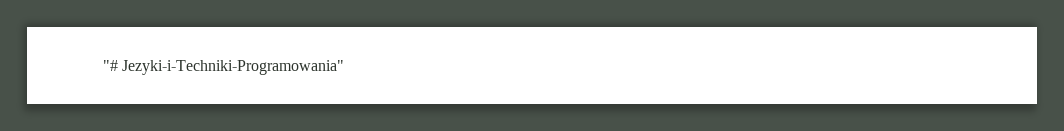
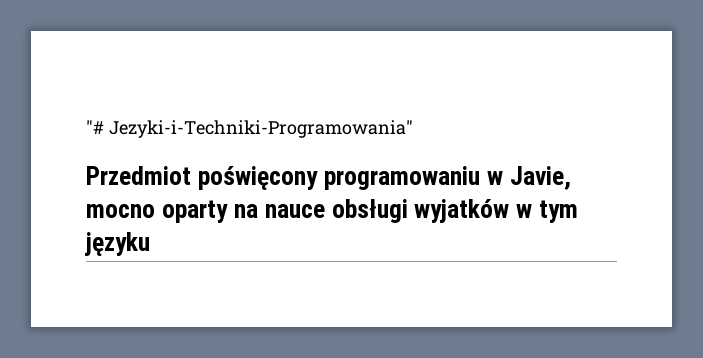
(345, 67) none -> [86,166,571,190] [86,199,579,223] [85,232,150,256] // Przedmiot poświęcony programowaniu w Javie, mocno oparty na nauce obsługi wyjatków w tym języku

